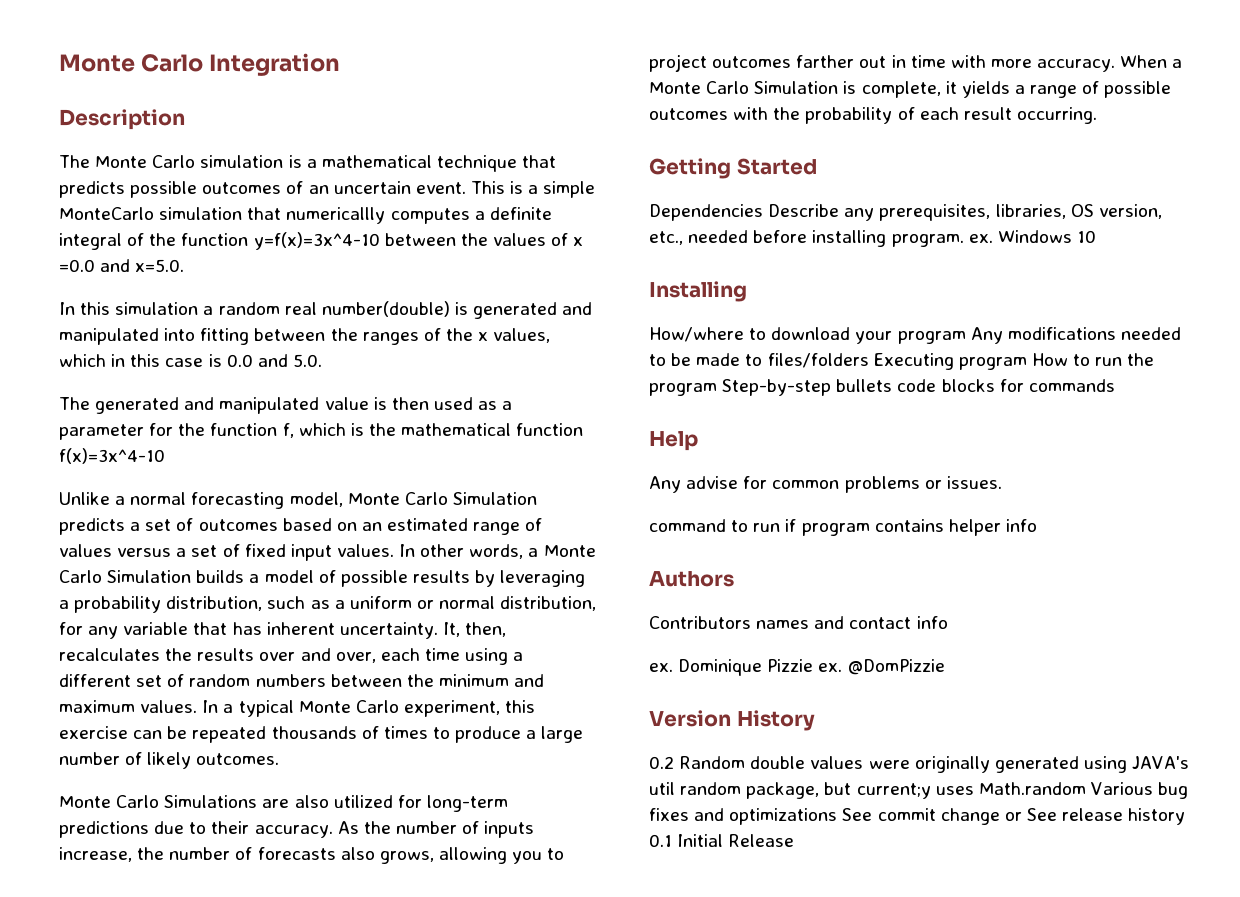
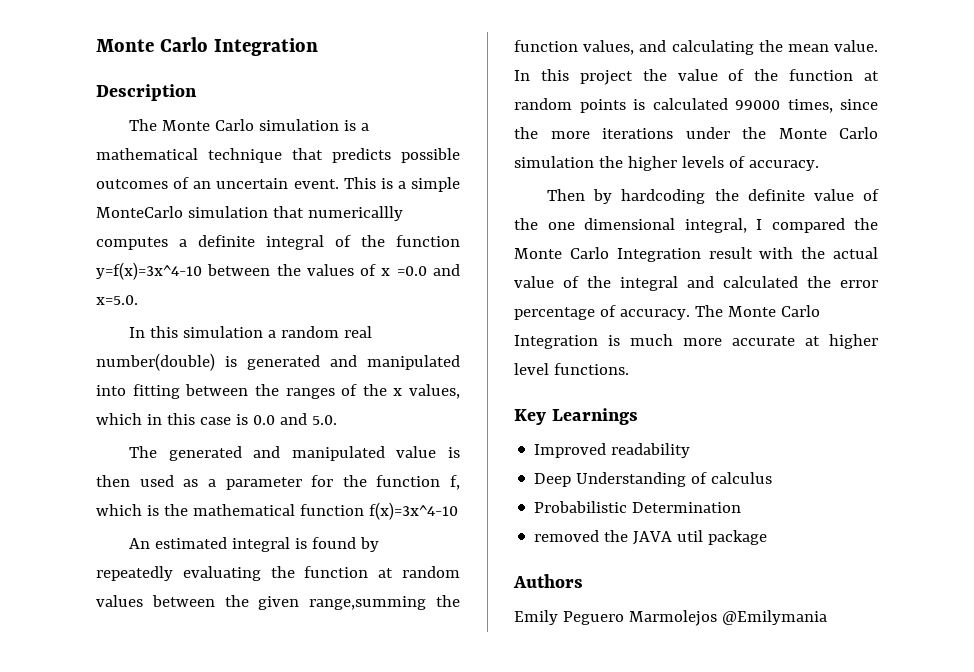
[59,492,537,509] [59,518,543,535] [59,544,596,561] [59,570,586,587] [59,596,597,613] [59,622,507,639] [59,648,524,665] [59,674,545,687] [59,700,536,717] [59,726,584,743] [59,752,280,769] [59,795,508,812] [59,821,535,838] [59,847,565,864] [649,54,1183,72] [649,81,1172,98] [649,107,1097,124] [649,158,817,179] [649,204,1162,221] [649,230,1096,247] [649,281,747,302] [649,327,1181,344] [649,353,1155,370] [649,379,1115,396] [649,431,698,451] [649,476,1002,493] [649,519,1037,536] [649,571,734,587] [649,616,948,629] [649,659,945,676] [649,710,815,731] [649,756,1190,773] [649,782,1189,799] [649,808,1186,825] [649,834,795,847] Unlike a normal forecasting model, Monte Carlo Simulation predicts a set of outcomes based on an estimated range of values versus a set of fixed input values. In other words, a Monte Carlo Simulation builds a model of possible results by leveraging a probability distribution, such as a uniform or normal distribution, for any variable that has inherent uncertainty. It, then, recalculates the results over and over, each time using a different set of random numbers between the minimum and maximum values. In a typical Monte Carlo experiment, this exercise can be repeated thousands of times to produce a large number of likely outcomes. // Monte Carlo Simulations are also utilized for long-term predictions due to their accuracy. As the number of inputs increase, the number of forecasts also grows, allowing you to project outcomes farther out in time with more accuracy. When a Monte Carlo Simulation is complete, it yields a range of possible outcomes with the probability of each result occurring. // Getting Started // Dependencies Describe any prerequisites, libraries, OS version, etc., needed before installing program. ex. Windows 10 // Installing // How/where to download your program Any modifications needed to be made to files/folders Executing program How to run the program Step-by-step bullets code blocks for commands // Help // Any advise for common problems or issues. // command to run if program contains helper info // Authors // Contributors names and contact info // ex. Dominique Pizzie ex. @DomPizzie // Version History // 0.2 Random double values were originally generated using JAVA's util random package, but current;y uses Math.random Various bug fixes and optimizations See commit change or See release history 0.1 Initial Release -> [129,537,380,552] [96,566,460,581] [96,595,460,610] [514,40,878,55] [514,69,879,85] [514,98,878,113] [514,127,878,139] [514,156,819,171] [547,189,879,204] [514,218,878,233] [514,247,878,262] [514,276,878,291] [514,305,820,320] [514,334,878,349] [514,363,629,375] [514,408,638,425] [534,443,691,458] [534,472,773,487] [534,501,742,513] [534,530,768,545] [513,574,583,588] [514,610,827,626] An estimated integral is found by repeatedly evaluating the function at random values between the given range,summing the function values, and calculating the mean value. In this project the value of the function at random points is calculated 99000 times, since the more iterations under the Monte Carlo simulation the higher levels of accuracy. // Then by hardcoding the definite value of the one dimensional integral, I compared the Monte Carlo Integration result with the actual value of the integral and calculated the error percentage of accuracy. The Monte Carlo Integration is much more accurate at higher level functions. // Key Learnings // Improved readability // Deep Understanding of calculus // Probabilistic Determination // removed the JAVA util package // Authors // Emily Peguero Marmolejos @Emilymania

